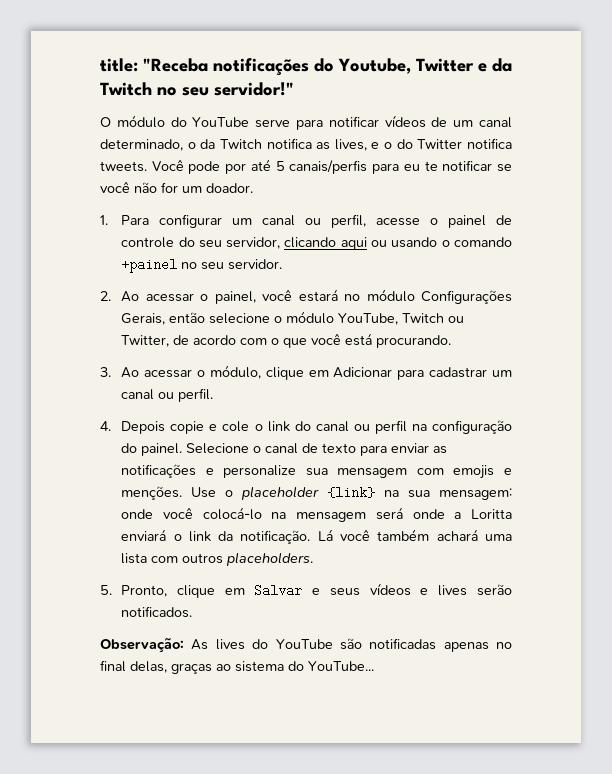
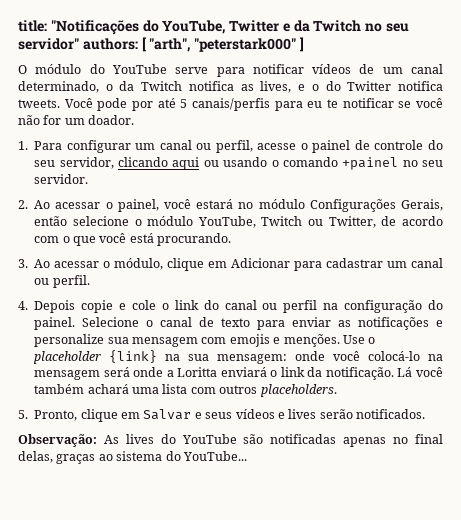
[143,58,411,76] "Receba notificações do Youtube, -> [50,20,226,35] "Notificações do YouTube,
[214,82,294,96] servidor!" -> [18,37,304,52] servidor" authors: [ "arth", "peterstark000" ]

